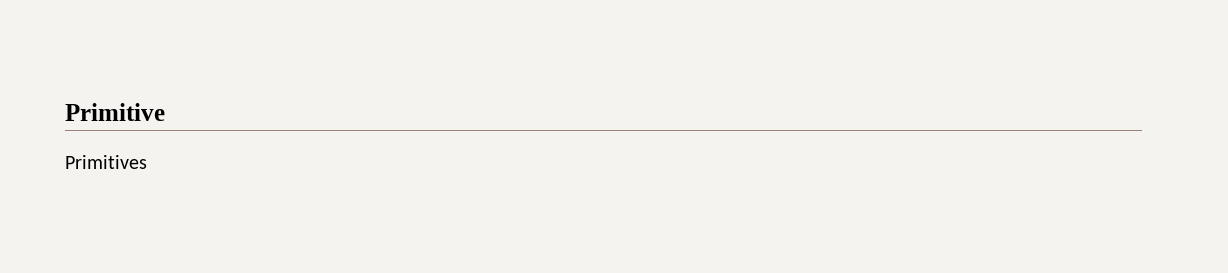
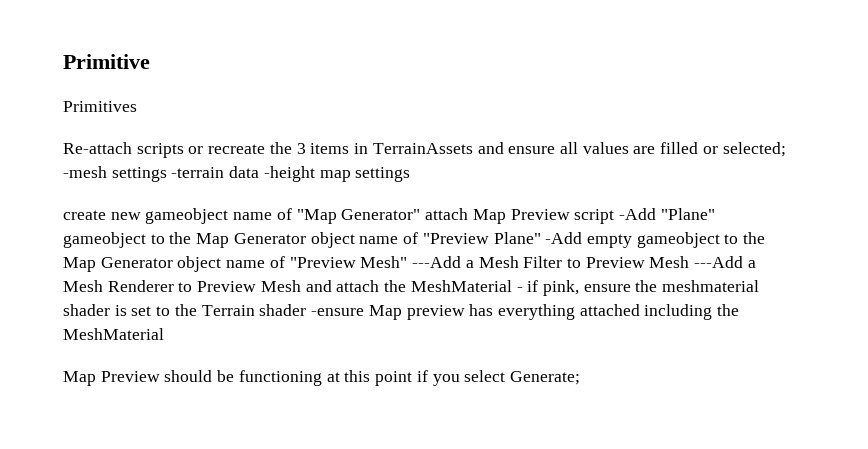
(147, 162) none -> [63,142,786,158] [63,166,411,182] [63,208,715,224] [63,232,766,248] [63,256,756,272] [63,280,760,296] [63,304,740,320] [63,328,164,340] [63,370,580,386] // Re-attach scripts or recreate the 3 items in TerrainAssets and ensure all values are filled or selected; -mesh settings -terrain data -height map settings // create new gameobject name of "Map Generator" attach Map Preview script -Add "Plane" gameobject to the Map Generator object name of "Preview Plane" -Add empty gameobject to the Map Generator object name of "Preview Mesh" ---Add a Mesh Filter to Preview Mesh ---Add a Mesh Renderer to Preview Mesh and attach the MeshMaterial - if pink, ensure the meshmaterial shader is set to the Terrain shader -ensure Map preview has everything attached including the MeshMaterial // Map Preview should be functioning at this point if you select Generate;

